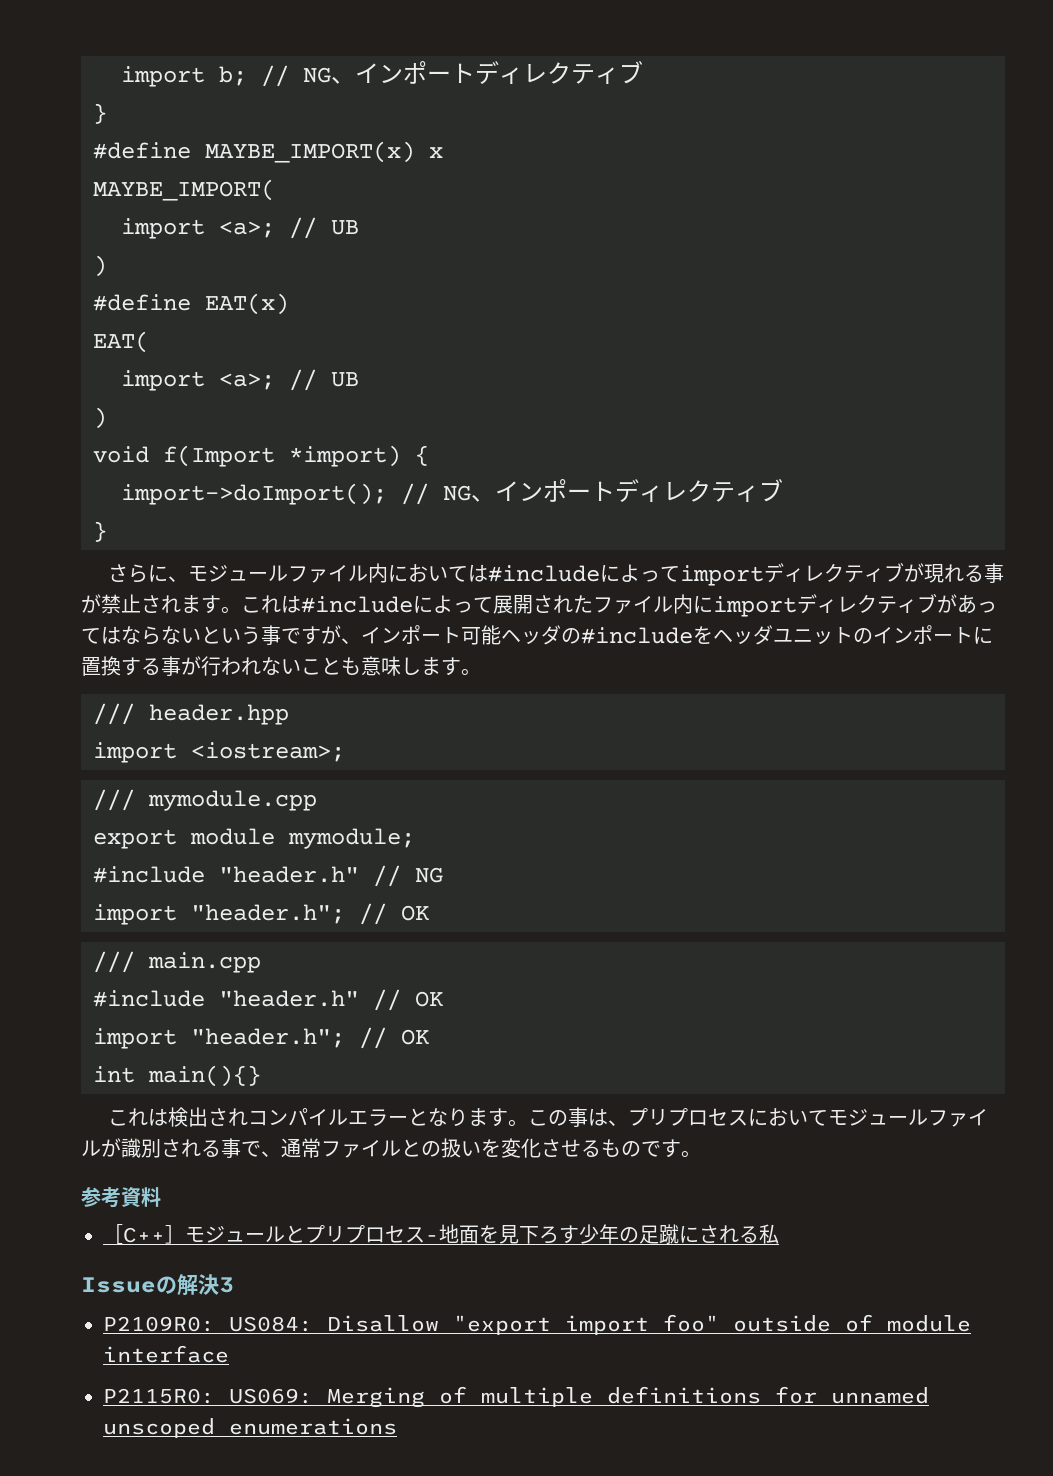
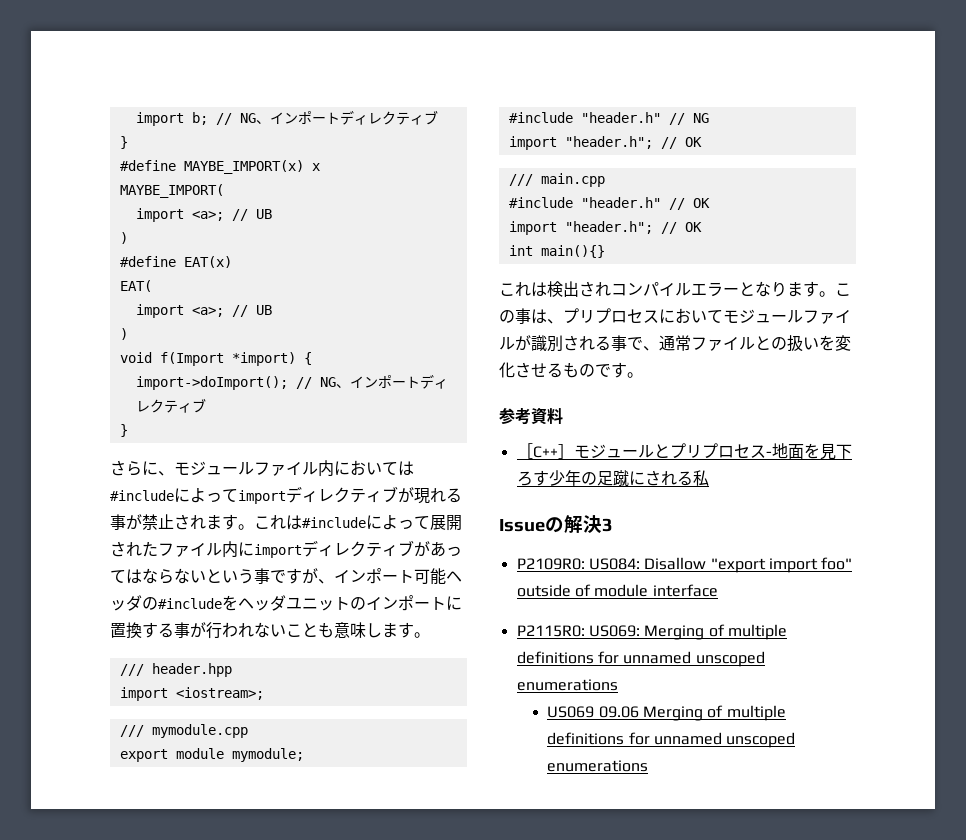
(397, 1426) none -> [547,705,786,721] [547,732,796,748] [547,760,649,772] // US069 09.06 Merging of multiple definitions for unnamed unscoped enumerations

